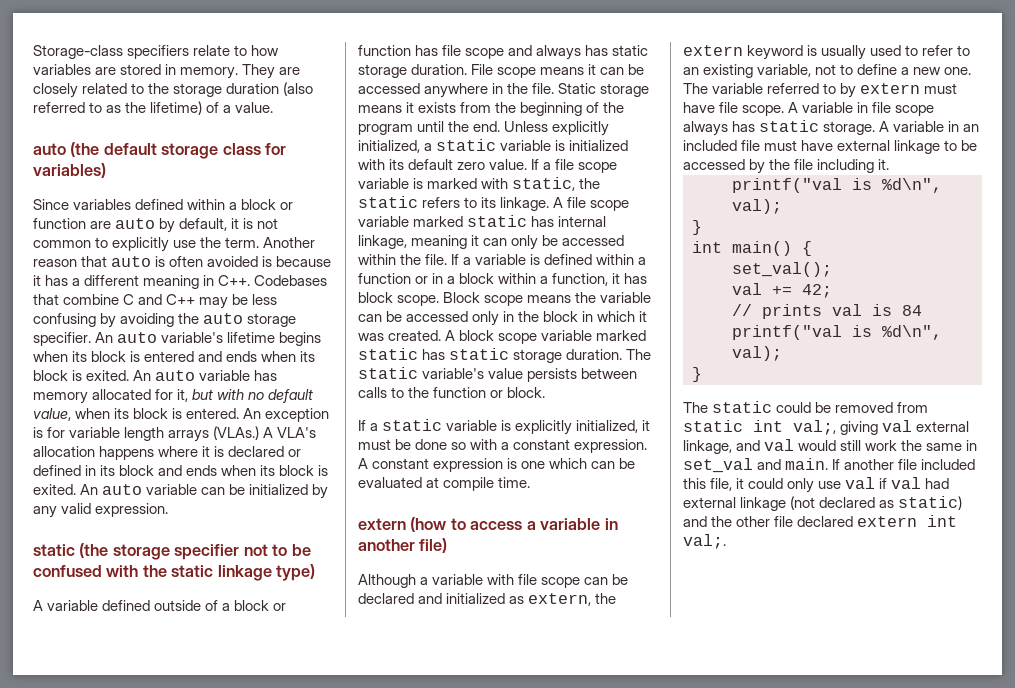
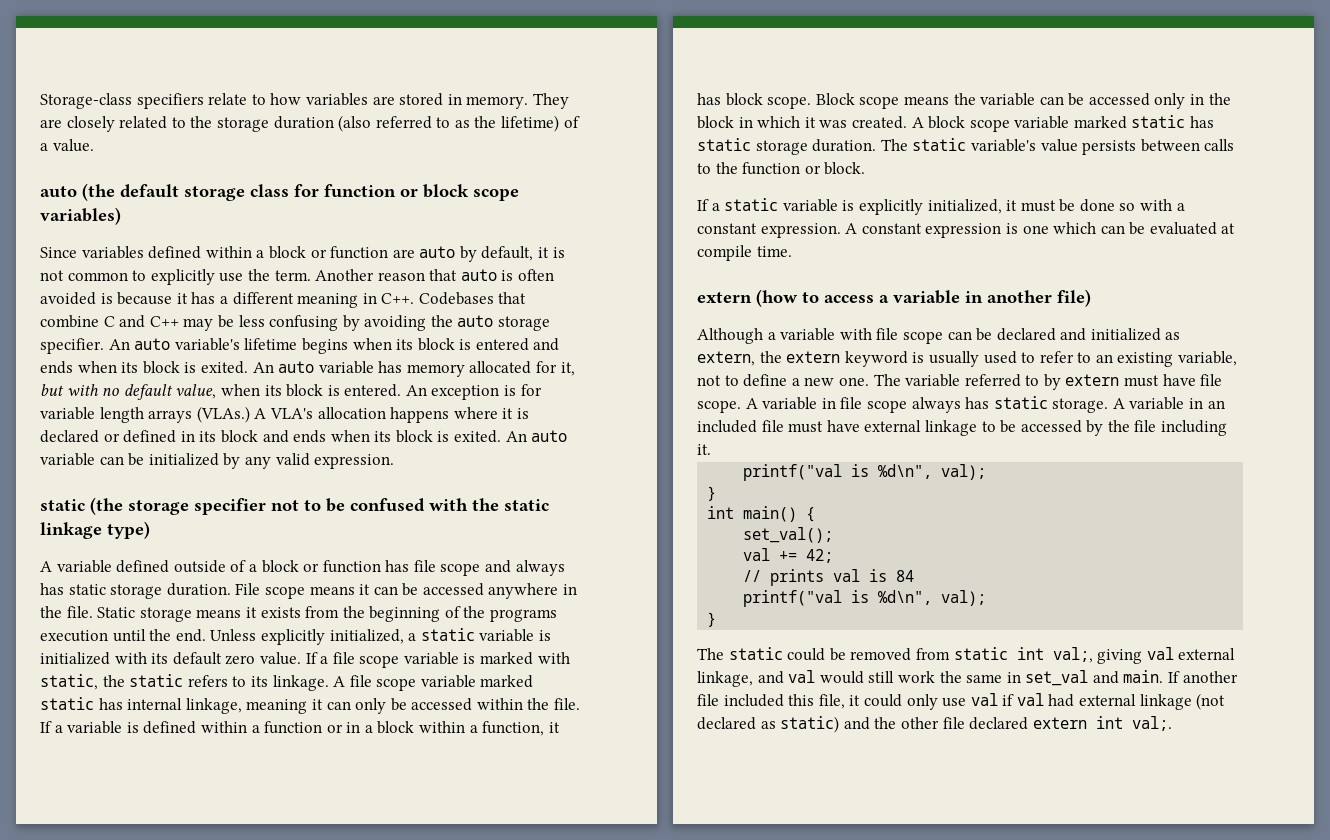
(287, 149) none -> [324,184,519,201] function or block scope
[358,124,413,135] program -> [490,609,558,622] [40,630,108,642] programs execution

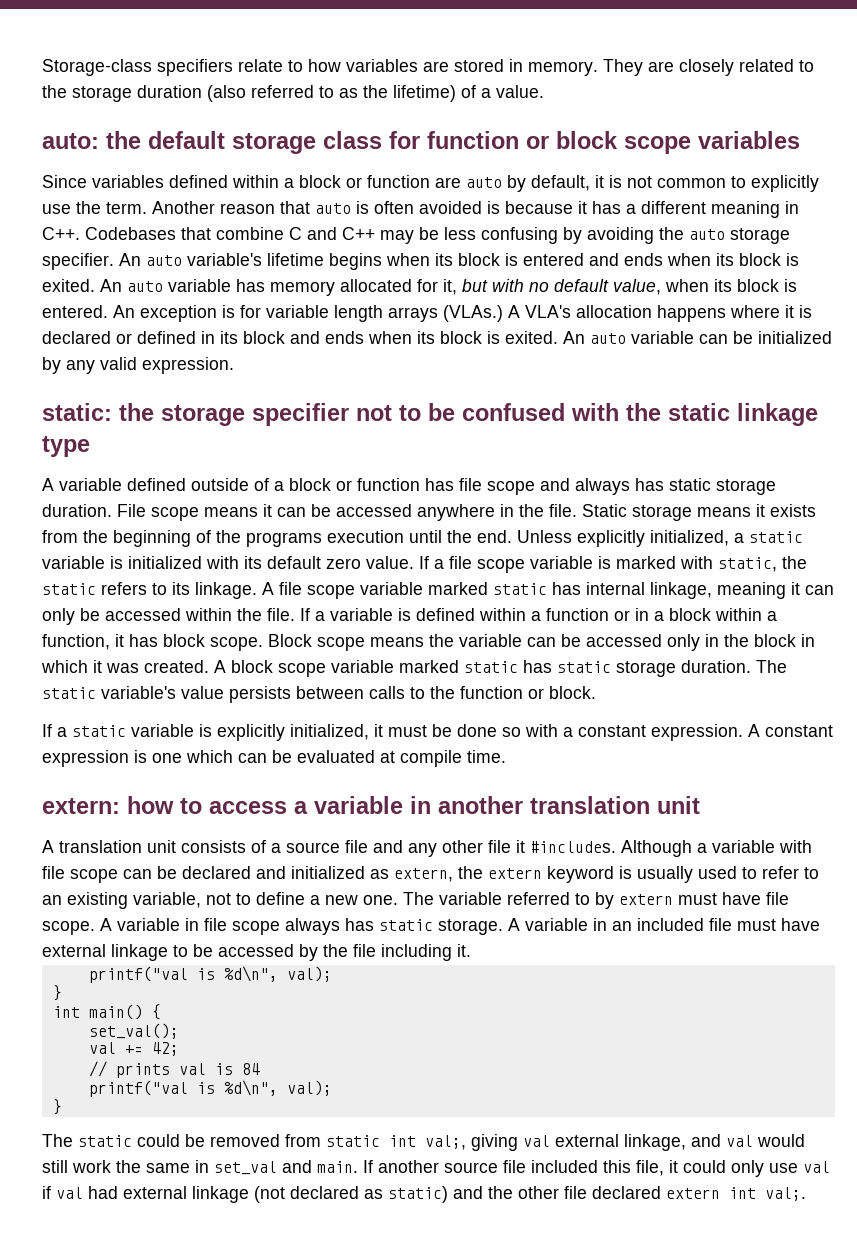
[40,183,115,201] auto (the -> [42,131,141,149] auto: the
[40,207,121,225] variables) -> [698,131,800,149] variables
[40,497,123,515] static (the -> [42,403,154,421] static: the
[107,521,150,539] type) -> [42,436,90,457] type
[697,289,798,307] extern (how -> [42,796,174,814] extern: how
[1057,289,1091,307] file) // -> [530,796,700,814] [42,840,616,857] translation unit // A translation unit consists of a source file and any other file it #includes.
(1238, 677) none -> [444,1162,498,1173] source

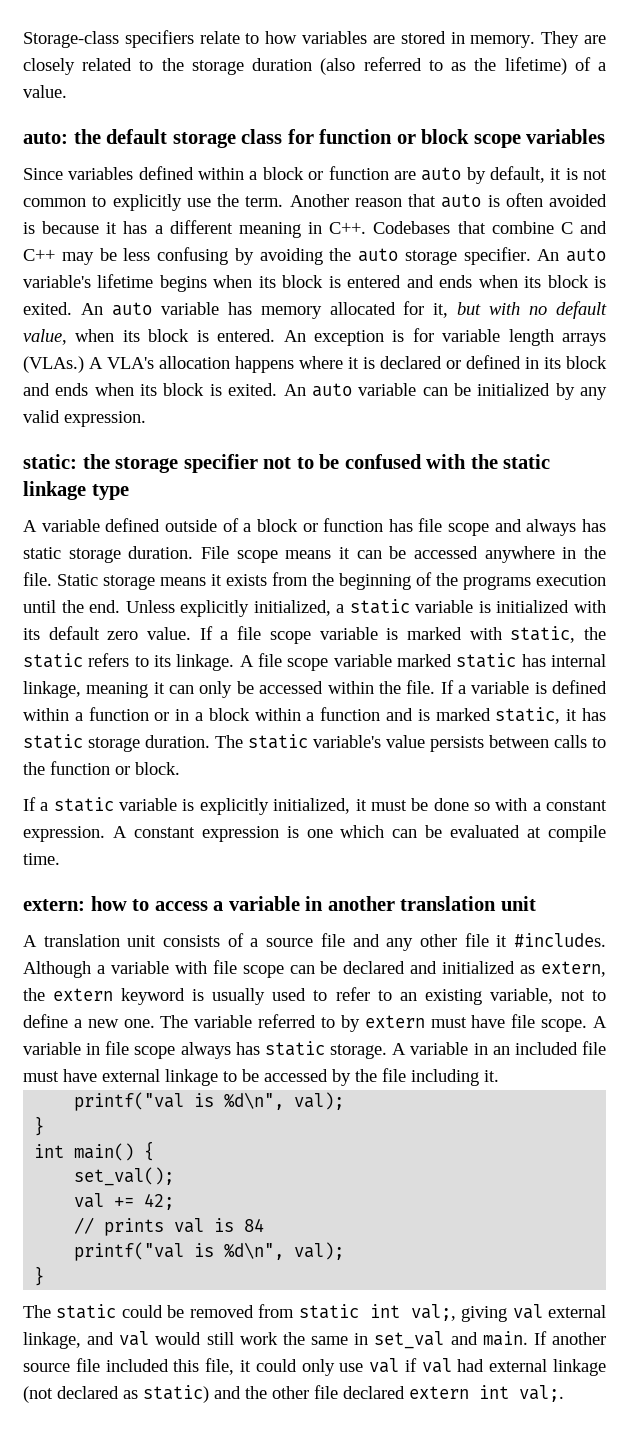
[42,634,815,651] [41,660,518,677] function, it has block scope. Block scope means the variable can be accessed only in the block in which it was created. A block scope variable marked static -> [320,707,578,724] function and is marked static, it

